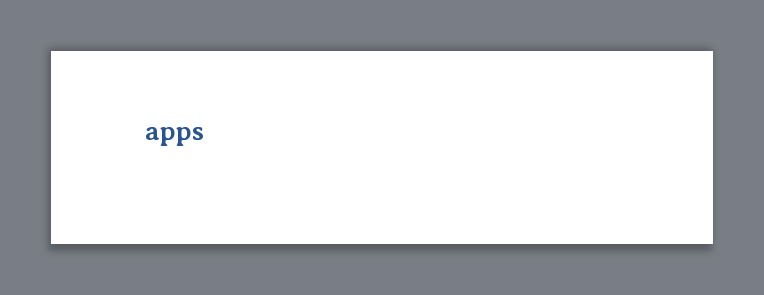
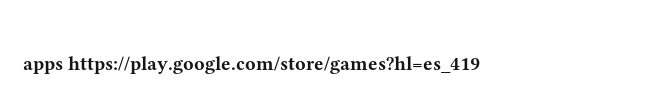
(204, 136) none -> [68,56,481,74] https://play.google.com/store/games?hl=es_419

